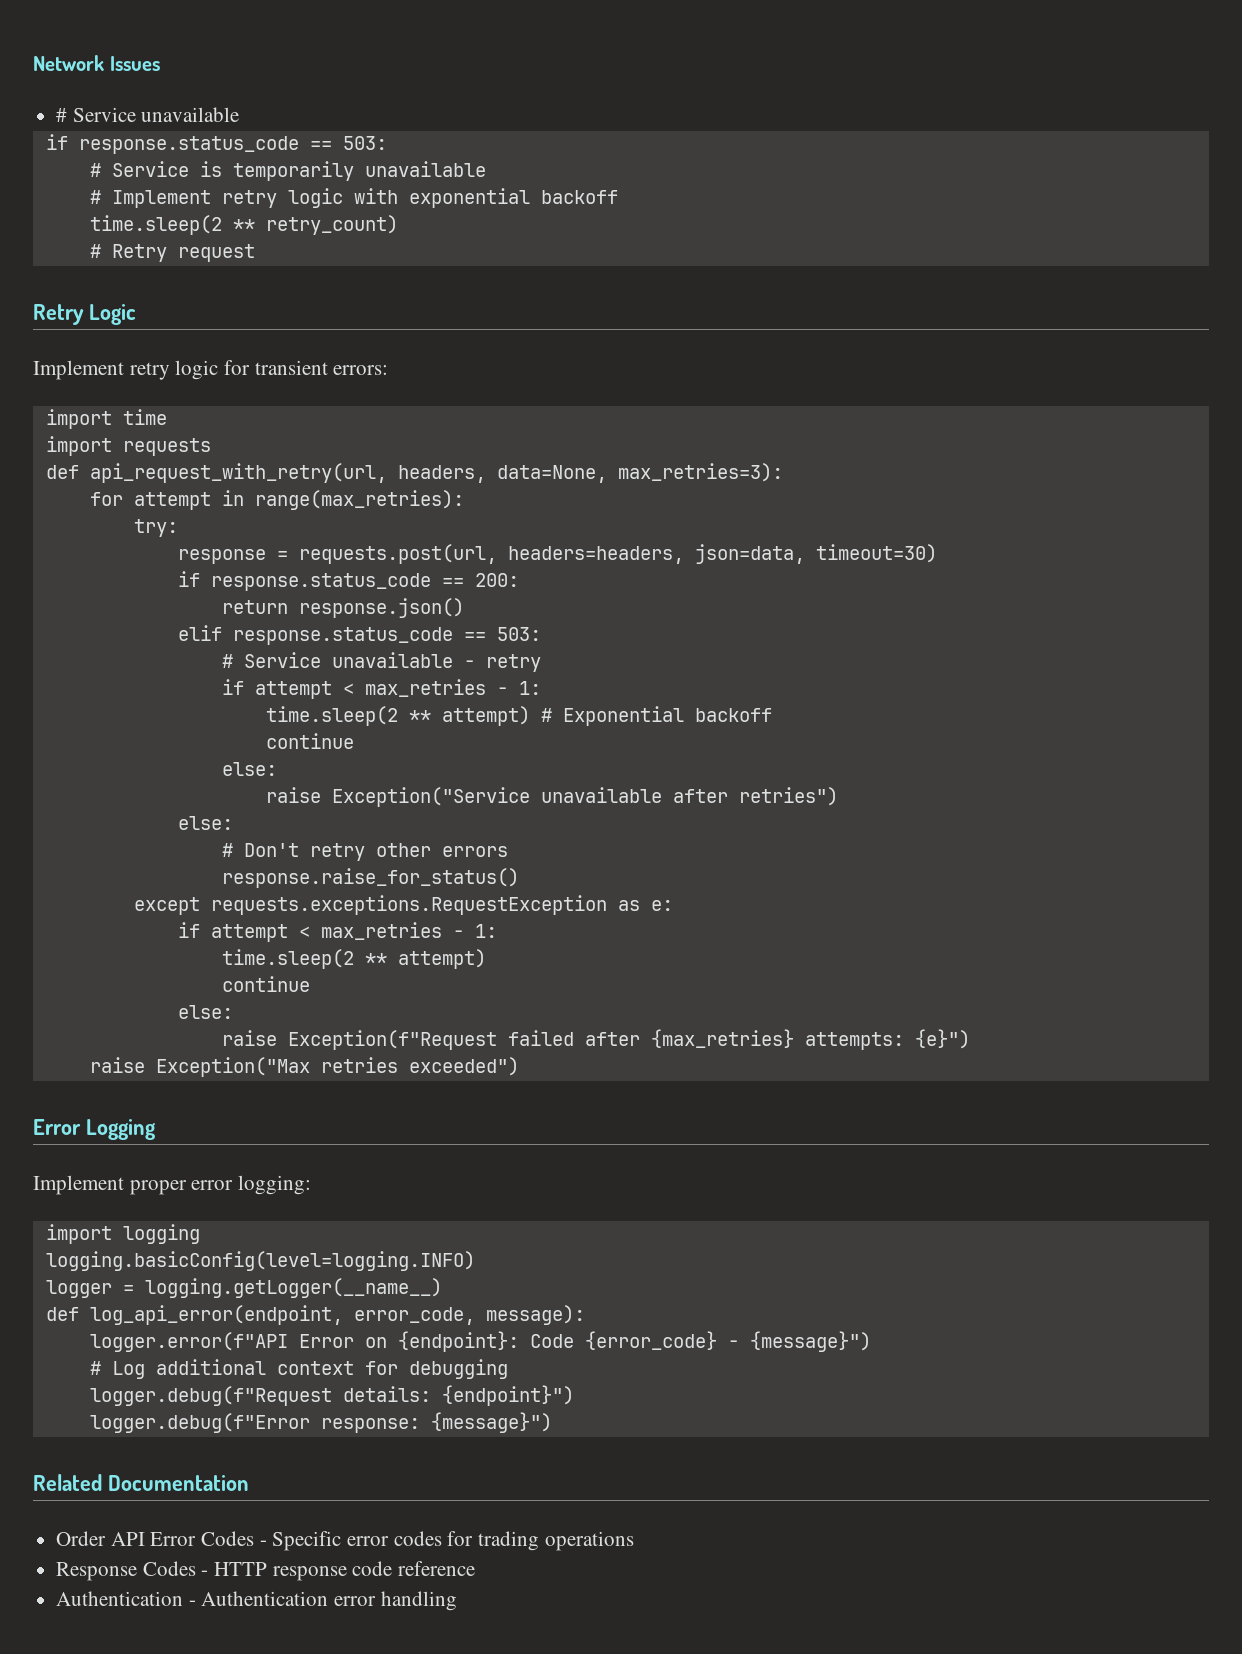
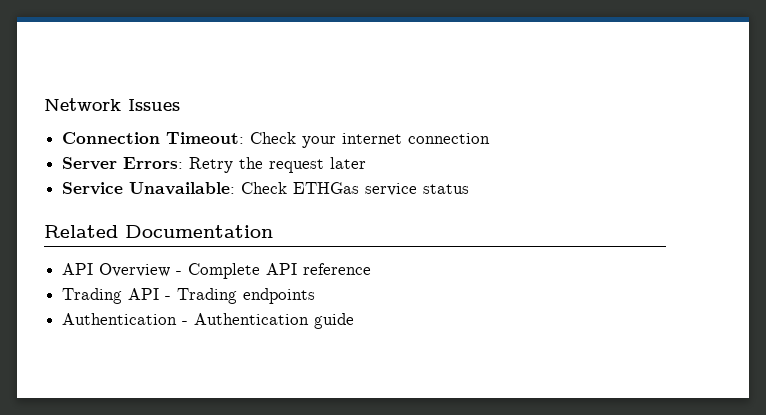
[56,107,240,122] [45,134,387,154] [89,161,486,181] [89,188,618,208] [89,215,398,235] [89,244,255,262] [33,304,136,325] [33,360,389,380] [45,409,167,429] [45,436,211,456] [45,463,783,483] [89,490,464,510] [133,519,178,537] [177,544,937,564] [177,571,519,591] [221,598,464,618] [177,625,541,645] [221,652,541,672] [221,679,541,699] [265,706,772,726] [265,733,354,749] [221,762,277,776] [265,787,838,807] [177,816,233,830] [221,843,508,861] [221,868,519,888] [133,895,673,915] [177,922,497,942] [221,949,486,969] [221,976,310,992] [177,1005,233,1019] [221,1029,970,1050] [89,1057,519,1077] [33,1119,156,1140] [33,1175,312,1195] [45,1224,200,1244] [45,1251,475,1271] [45,1278,442,1298] [45,1305,585,1325] [89,1331,871,1352] [89,1359,508,1379] [89,1385,574,1406] [89,1412,552,1433] [33,1474,249,1491] [56,1531,634,1551] [56,1561,476,1581] # Service unavailable // if response.status_code == 503: // # Service is temporarily unavailable // # Implement retry logic with exponential backoff // time.sleep(2 ** retry_count) // # Retry request // Retry Logic // Implement retry logic for transient errors: // import time // import requests // def api_request_with_retry(url, headers, data=None, max_retries=3): // for attempt in range(max_retries): // try: // response = requests.post(url, headers=headers, json=data, timeout=30) // if response.status_code == 200: // return response.json() // elif response.status_code == 503: // # Service unavailable - retry // if attempt < max_retries - 1: // time.sleep(2 ** attempt) # Exponential backoff // continue // else: // raise Exception("Service unavailable after retries") // else: // # Don't retry other errors // response.raise_for_status() // except requests.exceptions.RequestException as e: // if attempt < max_retries - 1: // time.sleep(2 ** attempt) // continue // else: // raise Exception(f"Request failed after {max_retries} attempts: {e}") // raise Exception("Max retries exceeded") // Error Logging // Implement proper error logging: // import logging // logging.basicConfig(level=logging.INFO) // logger = logging.getLogger(__name__) // def log_api_error(endpoint, error_code, message): // logger.error(f"API Error on {endpoint}: Code {error_code} - {message}") // # Log additional context for debugging // logger.debug(f"Request details: {endpoint}") // logger.debug(f"Error response: {message}") // Related Documentation // Order API Error Codes - Specific error codes for trading operations // Response Codes - HTTP response code reference -> [62,132,491,148] [62,157,367,173] [62,182,470,196] [44,225,273,238] [62,263,372,279] [62,288,316,304] Connection Timeout: Check your internet connection // Server Errors: Retry the request later // Service Unavailable: Check ETHGas service status // Related Documentation // API Overview - Complete API reference // Trading API - Trading endpoints
[334,1591,457,1611] error handling -> [314,313,355,329] guide

